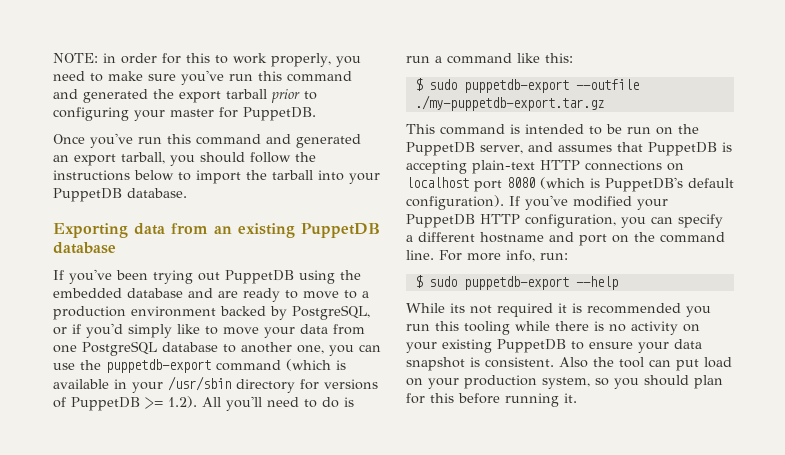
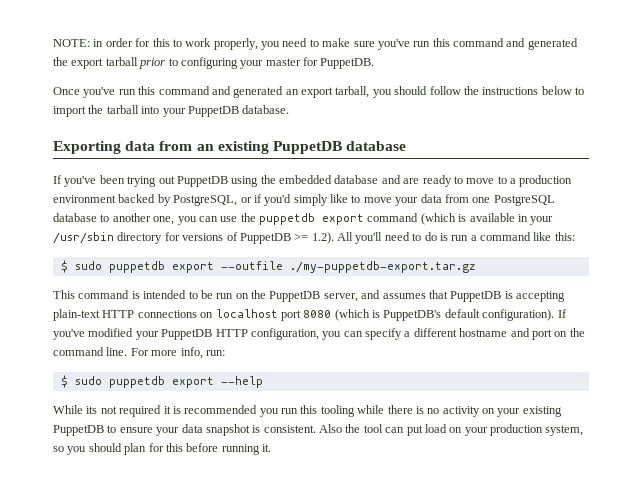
[106,359,211,373] puppetdb-export -> [259,213,364,225] puppetdb export
[463,79,569,93] puppetdb-export -> [108,261,214,273] puppetdb export
[463,276,569,290] puppetdb-export -> [108,376,214,388] puppetdb export

